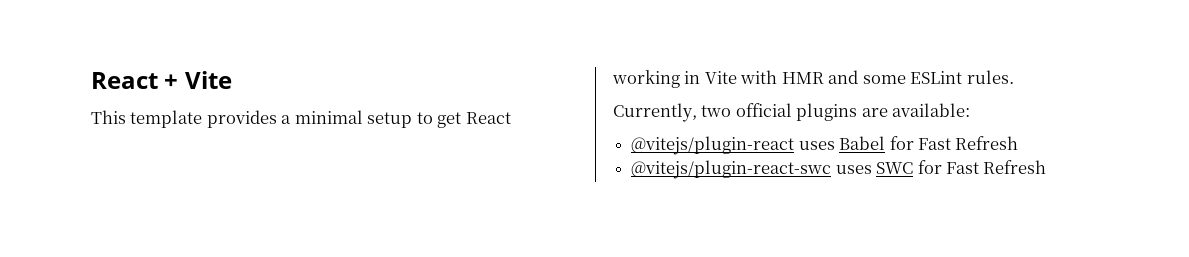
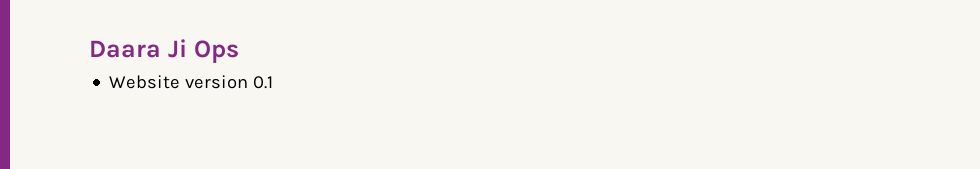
[91,71,232,89] [91,110,511,128] [612,70,1014,88] [613,103,971,122] [631,136,1019,155] [631,160,1047,179] React + Vite // This template provides a minimal setup to get React working in Vite with HMR and some ESLint rules. // Currently, two official plugins are available: // @vitejs/plugin-react uses Babel for Fast Refresh // @vitejs/plugin-react-swc uses SWC for Fast Refresh -> [89,39,239,63] [109,75,274,89] Daara Ji Ops // Website version 0.1

